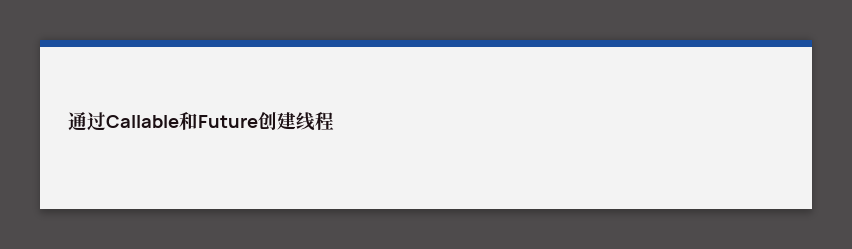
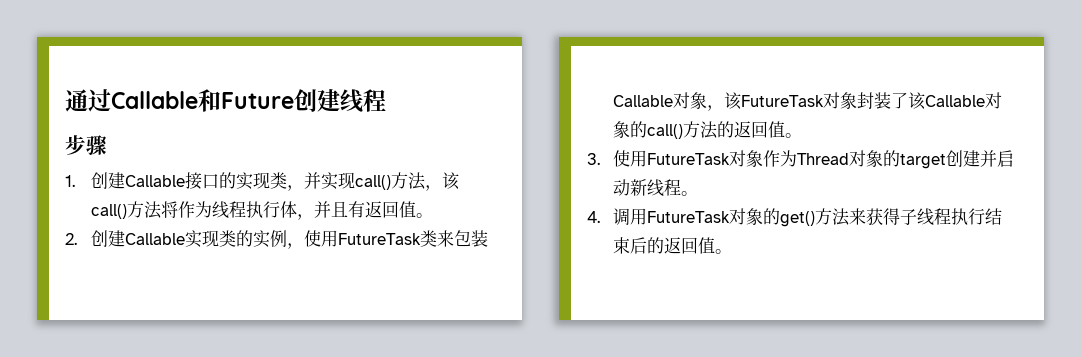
(334, 121) none -> [65,135,107,155] [65,172,460,191] [90,201,433,220] [65,230,488,249] [612,92,1002,111] [612,121,802,139] [587,150,1014,169] [612,179,698,197] [587,208,1002,227] [612,237,732,254] // 步骤 // 1.创建Callable接口的实现类，并实现call()方法，该call()方法将作为线程执行体，并且有返回值。 // 2.创建Callable实现类的实例，使用FutureTask类来包装Callable对象，该FutureTask对象封装了该Callable对象的call()方法的返回值。 // 3.使用FutureTask对象作为Thread对象的target创建并启动新线程。 // 4.调用FutureTask对象的get()方法来获得子线程执行结束后的返回值。

